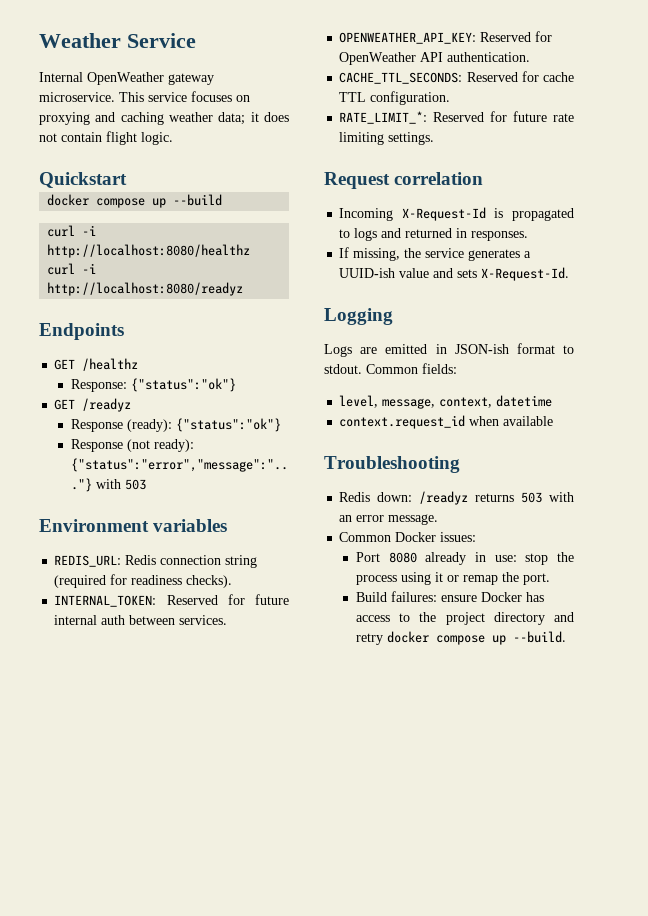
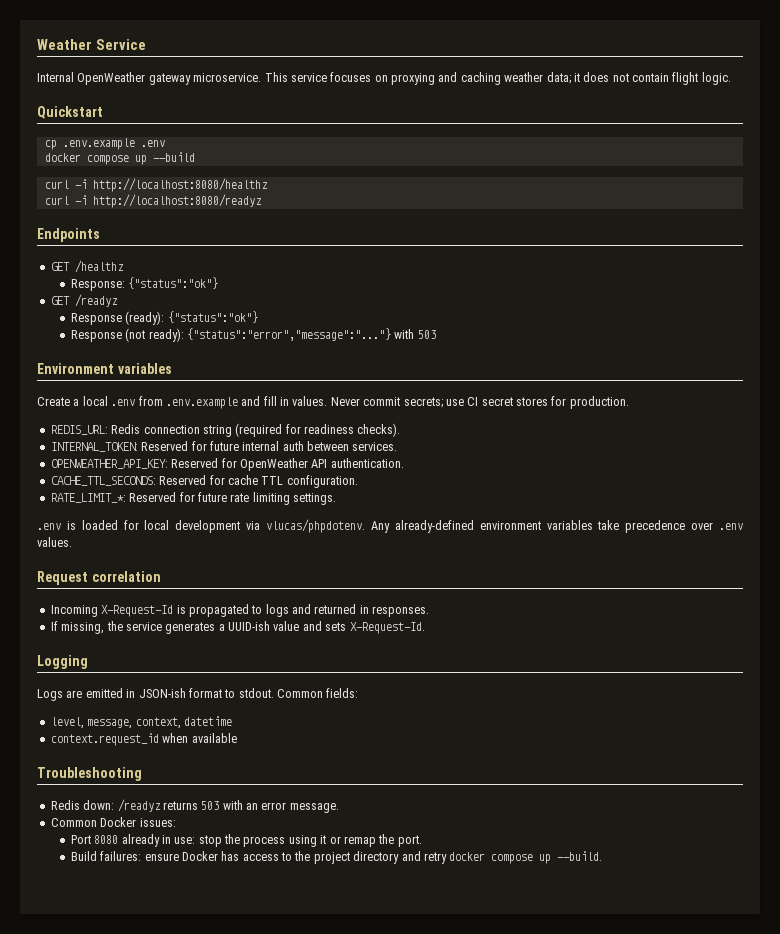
(127, 180) none -> [44,138,165,150] // cp .env.example .env
(228, 525) none -> [37,396,629,409] // Create a local .env from .env.example and fill in values. Never commit secrets; use CI secret stores for production.
(435, 138) none -> [37,519,744,533] [37,537,72,547] // .env is loaded for local development via vlucas/phpdotenv. Any already-defined environment variables take precedence over .env values.

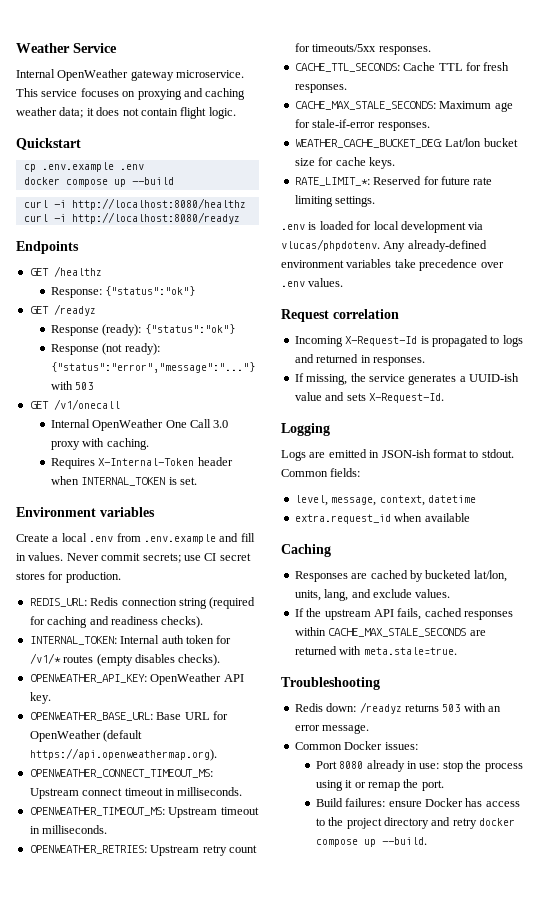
(436, 334) none -> [29,399,120,410] [50,419,229,431] [50,438,149,450] [50,457,233,469] [50,476,198,486] // GET /v1/onecall // Internal OpenWeather One Call 3.0 proxy with caching. // Requires X-Internal-Token header when INTERNAL_TOKEN is set.
(301, 429) none -> [47,616,109,628] caching and
[141,441,398,451] [50,458,404,471] [50,475,358,488] Reserved for future internal auth between services. // OPENWEATHER_API_KEY: Reserved for OpenWeather API authentication. // CACHE_TTL_SECONDS: Reserved for cache TTL configuration. -> [120,635,232,644] [29,653,221,666] [29,673,244,685] [29,692,51,704] [29,711,228,721] [29,730,143,742] [29,748,217,761] [29,769,213,778] [29,787,243,799] [29,807,259,818] [29,825,108,834] [29,845,257,856] [294,43,431,55] [294,62,510,72] [294,84,347,93] [294,101,513,112] [294,119,430,131] [294,138,518,148] [294,157,395,169] Internal auth token for /v1/* routes (empty disables checks). // OPENWEATHER_API_KEY: OpenWeather API key. // OPENWEATHER_BASE_URL: Base URL for OpenWeather (default https://api.openweathermap.org). // OPENWEATHER_CONNECT_TIMEOUT_MS: Upstream connect timeout in milliseconds. // OPENWEATHER_TIMEOUT_MS: Upstream timeout in milliseconds. // OPENWEATHER_RETRIES: Upstream retry count for timeouts/5xx responses. // CACHE_TTL_SECONDS: Cache TTL for fresh responses. // CACHE_MAX_STALE_SECONDS: Maximum age for stale-if-error responses. // WEATHER_CACHE_BUCKET_DEG: Lat/lon bucket size for cache keys.
[50,733,159,746] context.request_id -> [294,514,391,524] extra.request_id
(237, 738) none -> [281,544,331,557] [294,570,507,582] [294,589,451,601] [294,608,513,620] [294,627,486,637] [294,646,457,655] // Caching // Responses are cached by bucketed lat/lon, units, lang, and exclude values. // If the upstream API fails, cached responses within CACHE_MAX_STALE_SECONDS are returned with meta.stale=true.

